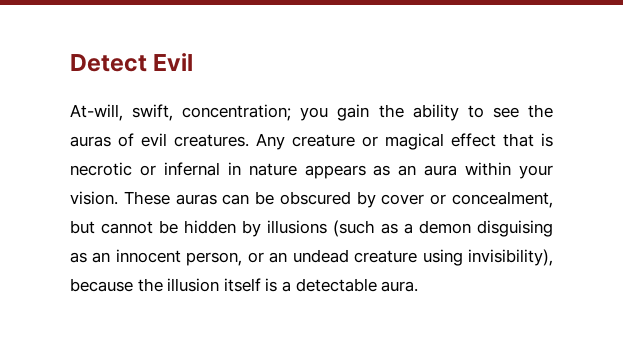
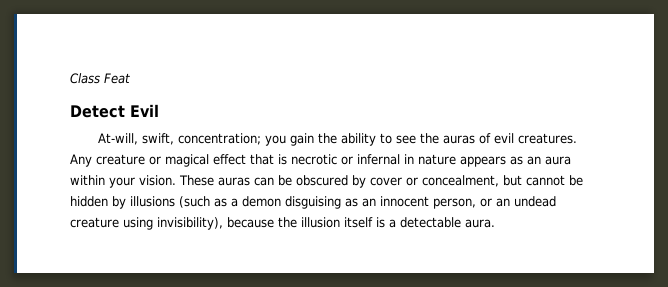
(70, 63) none -> [70,73,130,84] Class Feat //

